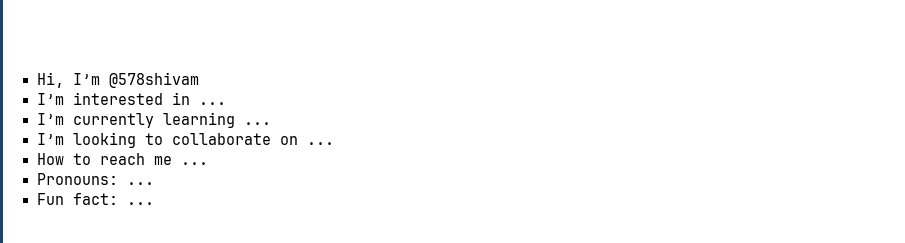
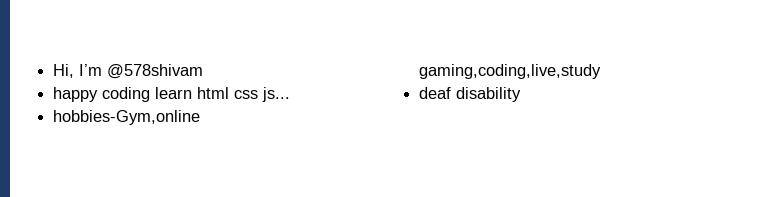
[36,92,226,105] [36,112,271,128] [36,132,334,148] [36,153,208,165] [36,173,154,185] [36,193,154,205] I’m interested in ... // I’m currently learning ... // I’m looking to collaborate on ... // How to reach me ... // Pronouns: ... // Fun fact: ... -> [53,87,291,102] [53,110,201,125] [419,64,602,79] [419,87,522,102] happy coding learn html css js... // hobbies-Gym,online gaming,coding,live,study // deaf disability

